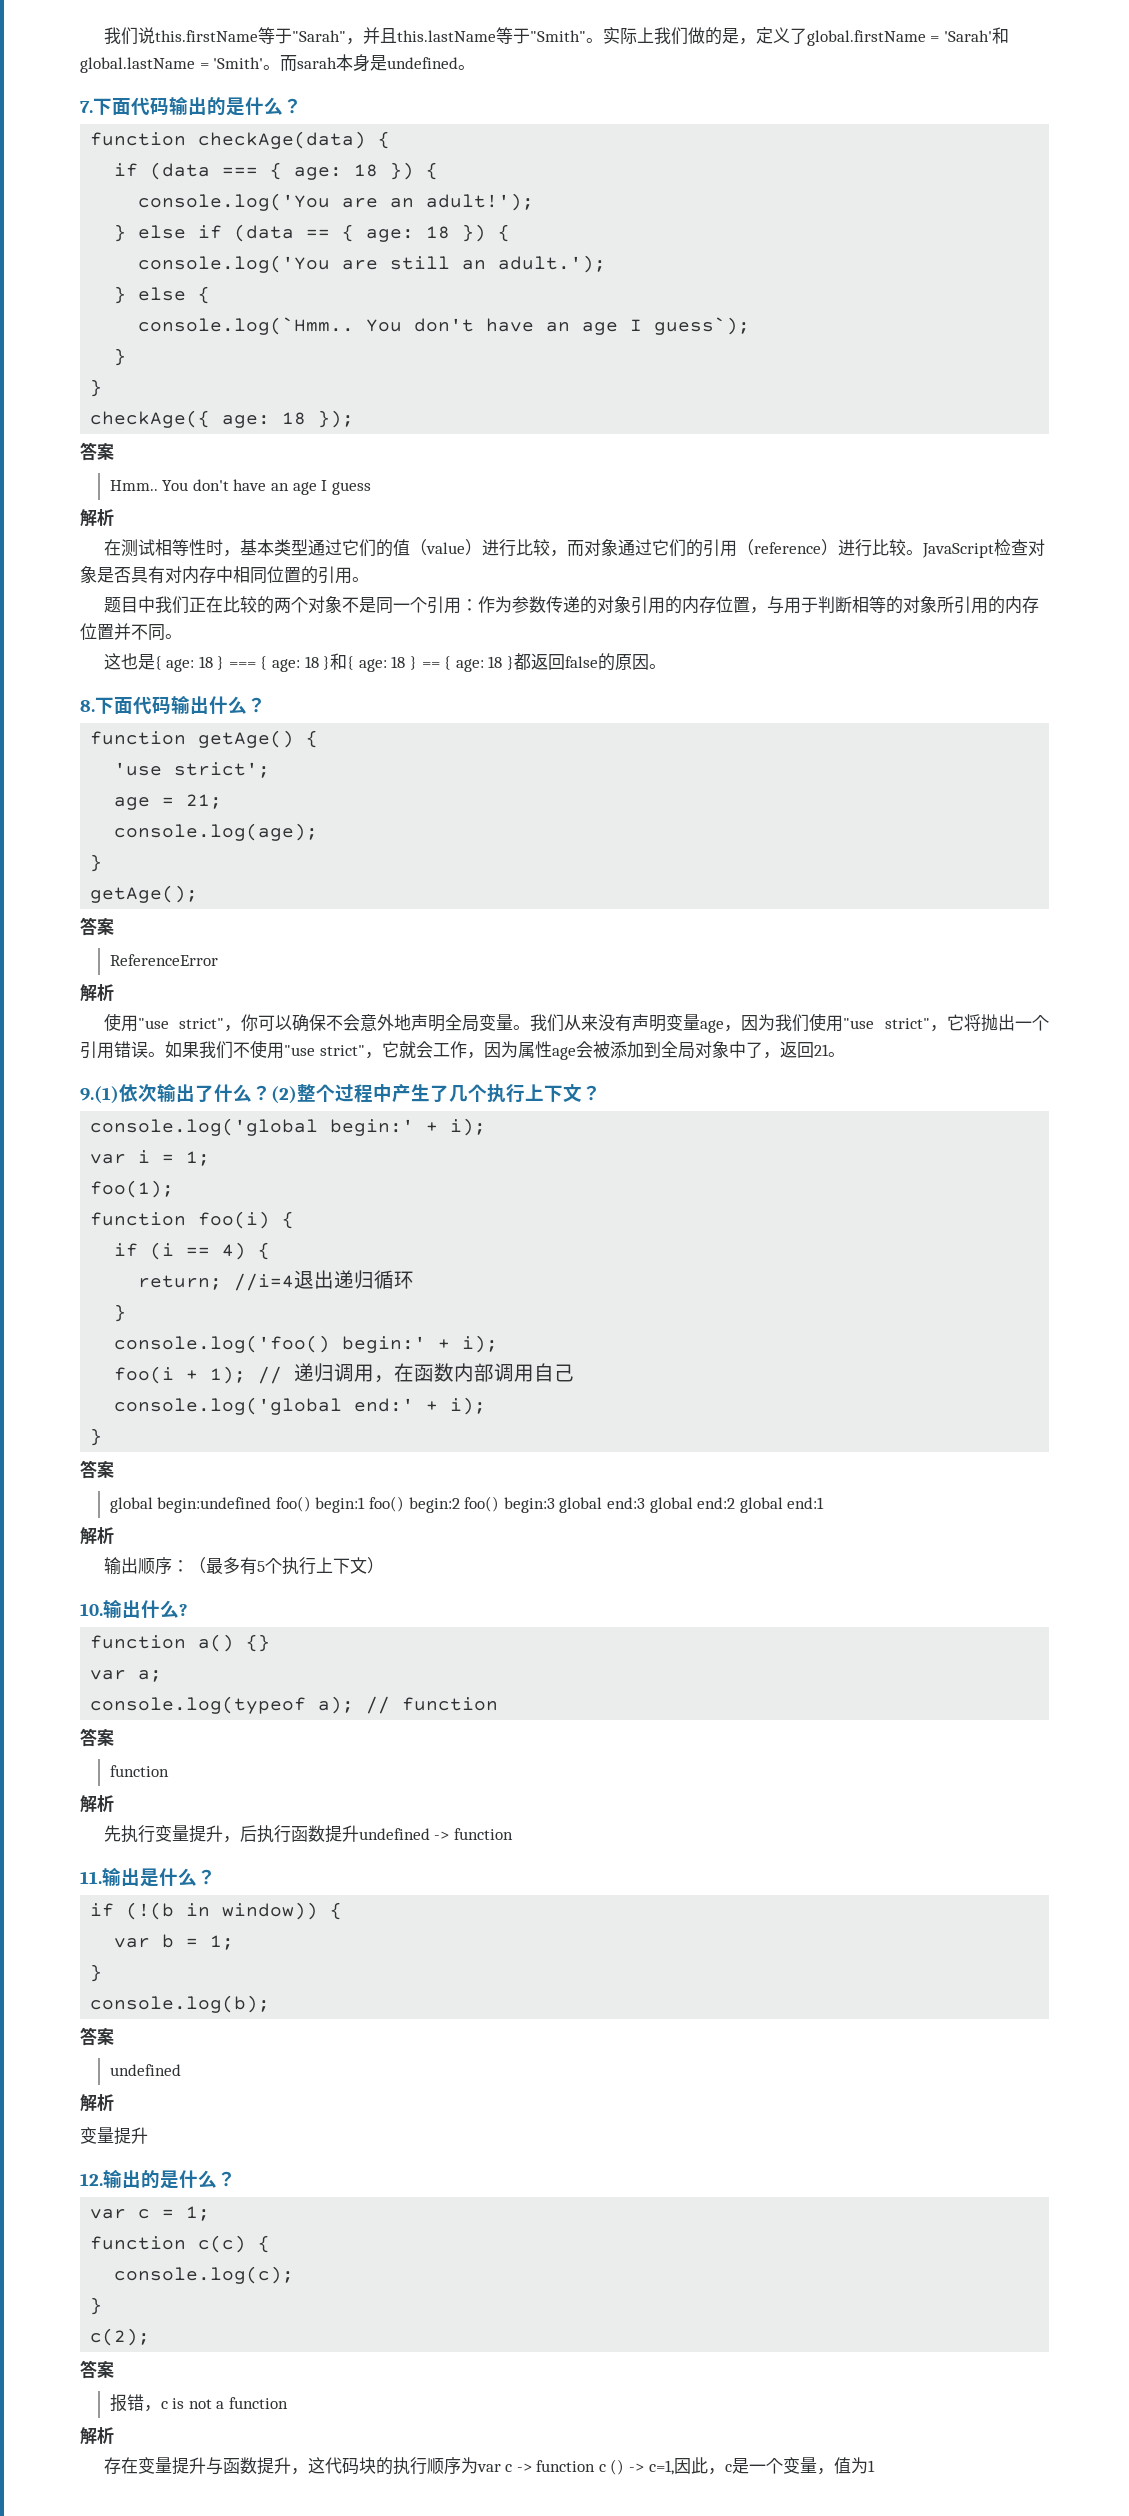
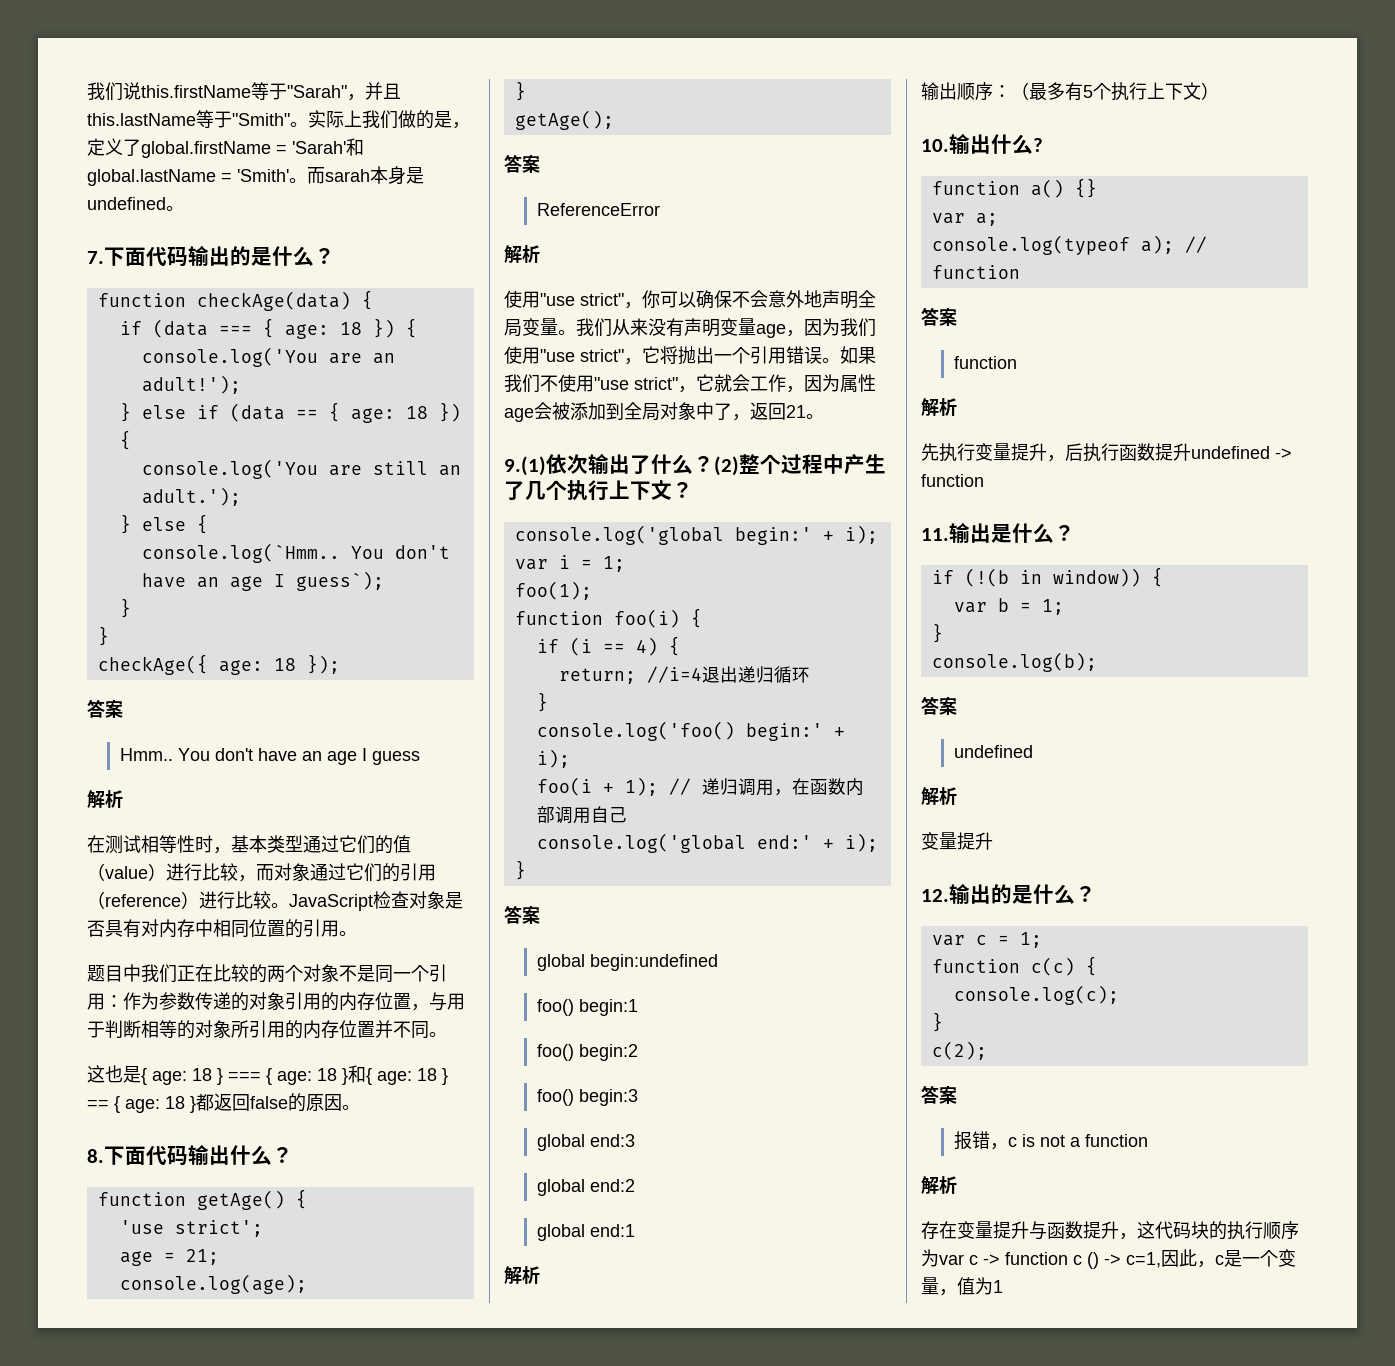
(272, 1505) none -> (718, 962) //
(366, 1505) none -> (638, 1007) //
(460, 1505) none -> (638, 1052) //
(555, 1505) none -> (638, 1097) //
(645, 1503) none -> (635, 1140) //
(736, 1503) none -> (635, 1185) //

